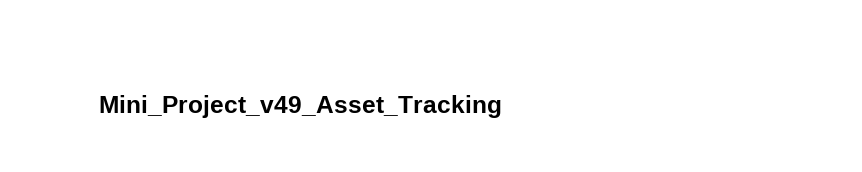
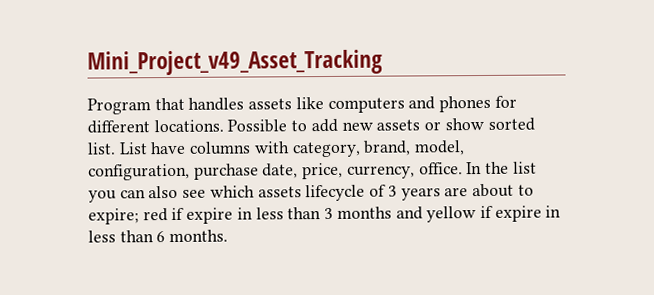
(502, 106) none -> [87,95,517,115] [87,117,535,134] [87,140,466,158] [88,161,537,181] [88,183,534,203] [88,205,562,225] [88,229,229,243] // Program that handles assets like computers and phones for different locations. Possible to add new assets or show sorted list. List have columns with category, brand, model, configuration, purchase date, price, currency, office. In the list you can also see which assets lifecycle of 3 years are about to expire; red if expire in less than 3 months and yellow if expire in less than 6 months.

